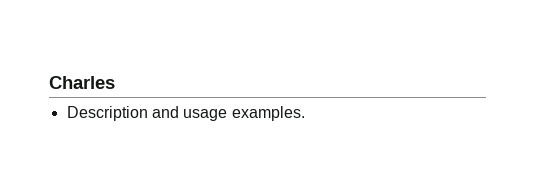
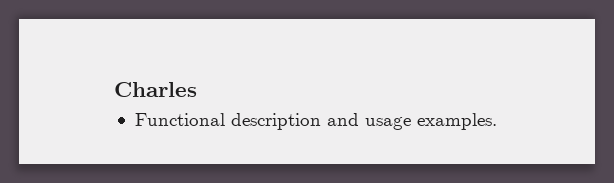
[66,106,148,121] Description -> [134,113,321,130] Functional description

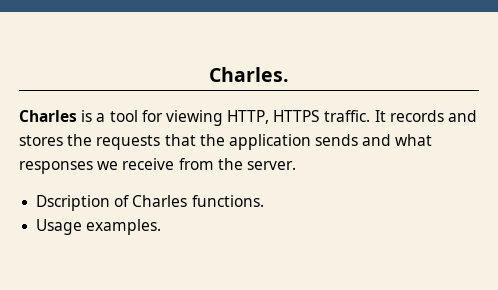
[114,82,197,97] [134,113,411,130] Charles // Functional description and usage -> [209,67,289,82] [19,110,478,126] [19,134,433,150] [19,158,296,174] [36,195,264,211] [36,219,83,235] Charles. // Charles is a tool for viewing HTTP, HTTPS traffic. It records and stores the requests that the application sends and what responses we receive from the server. // Dscription of Charles functions. // Usage

